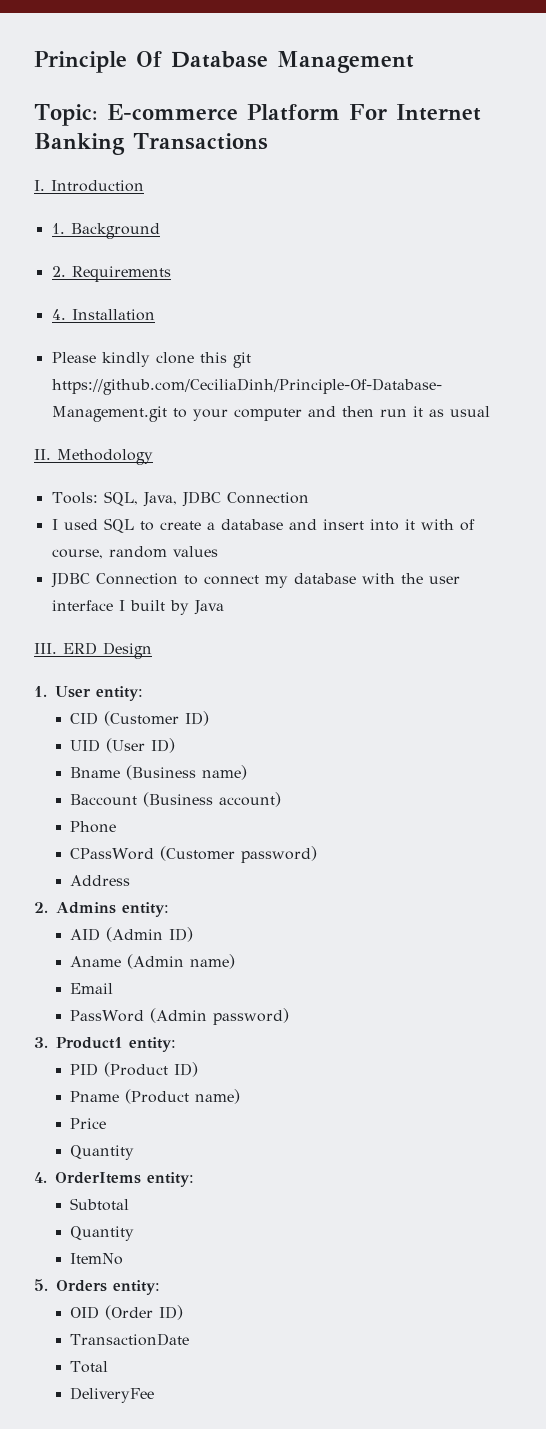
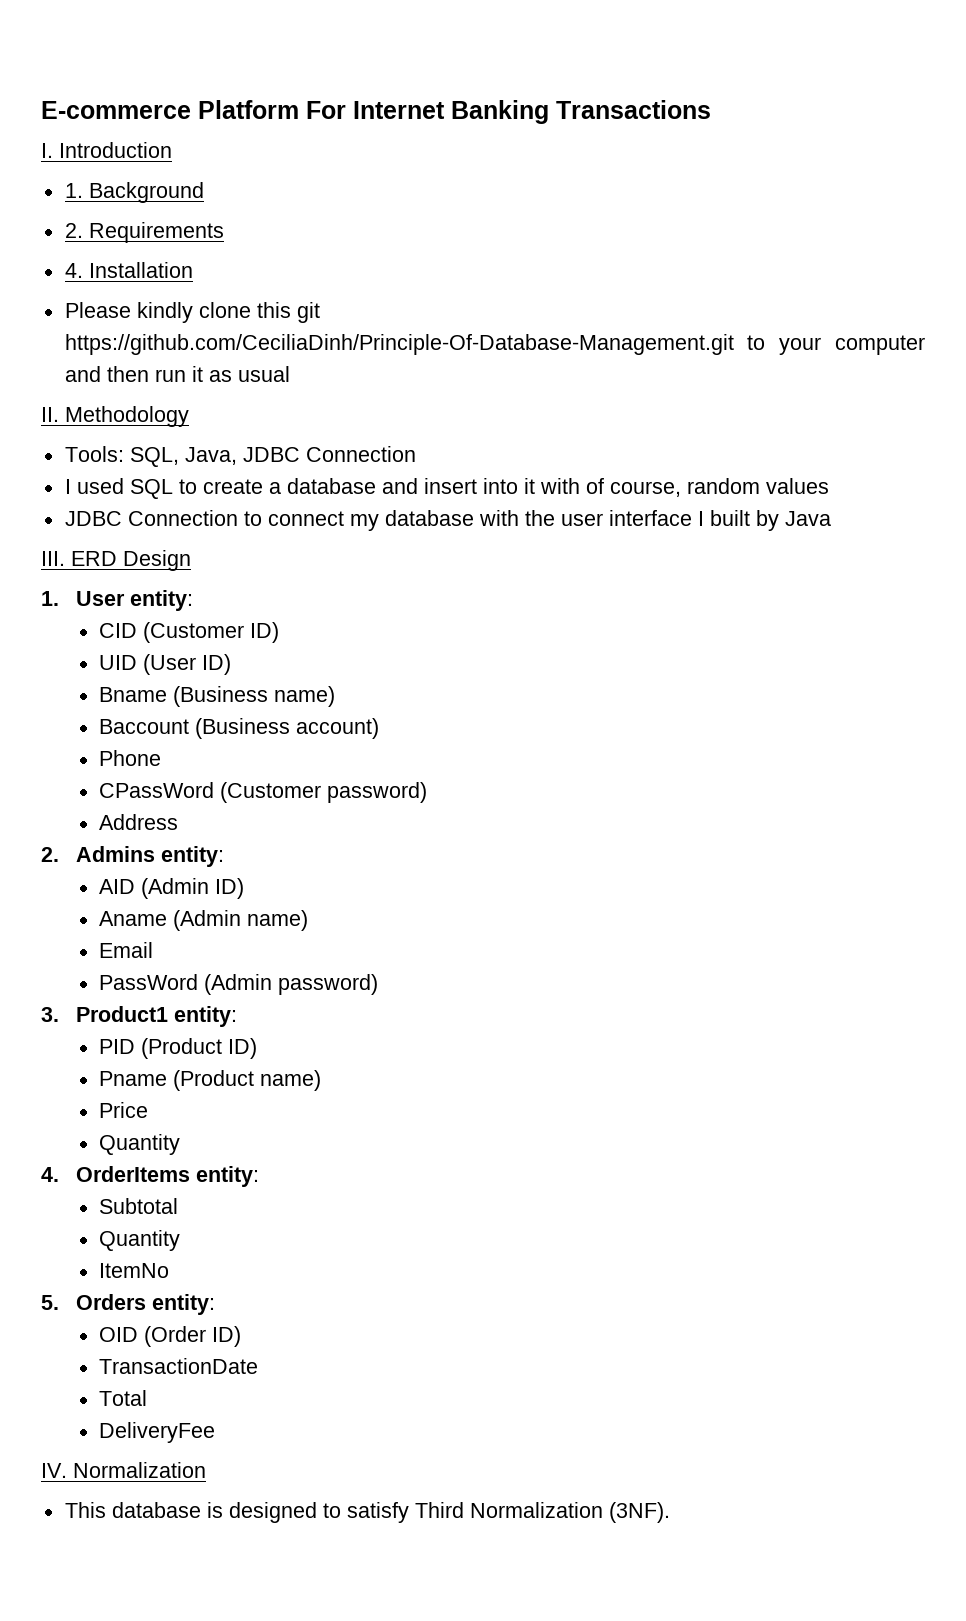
[34,51,414,73] [34,104,98,126] Principle Of Database Management // Topic: -> (41, 110) none
(155, 1395) none -> [41,1462,206,1478] [64,1502,670,1523] // IV. Normalization // This database is designed to satisfy Third Normalization (3NF).

